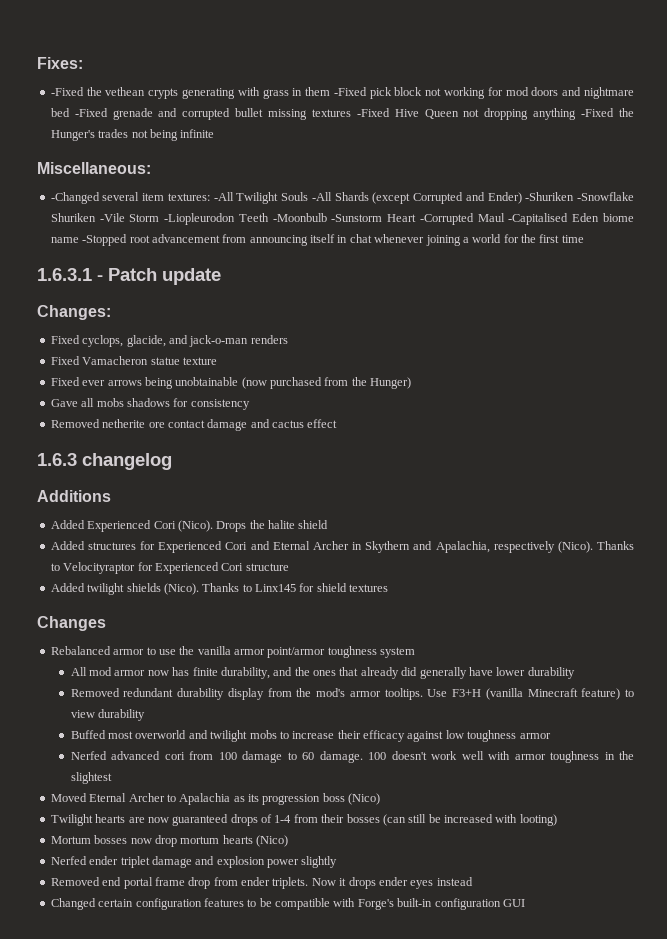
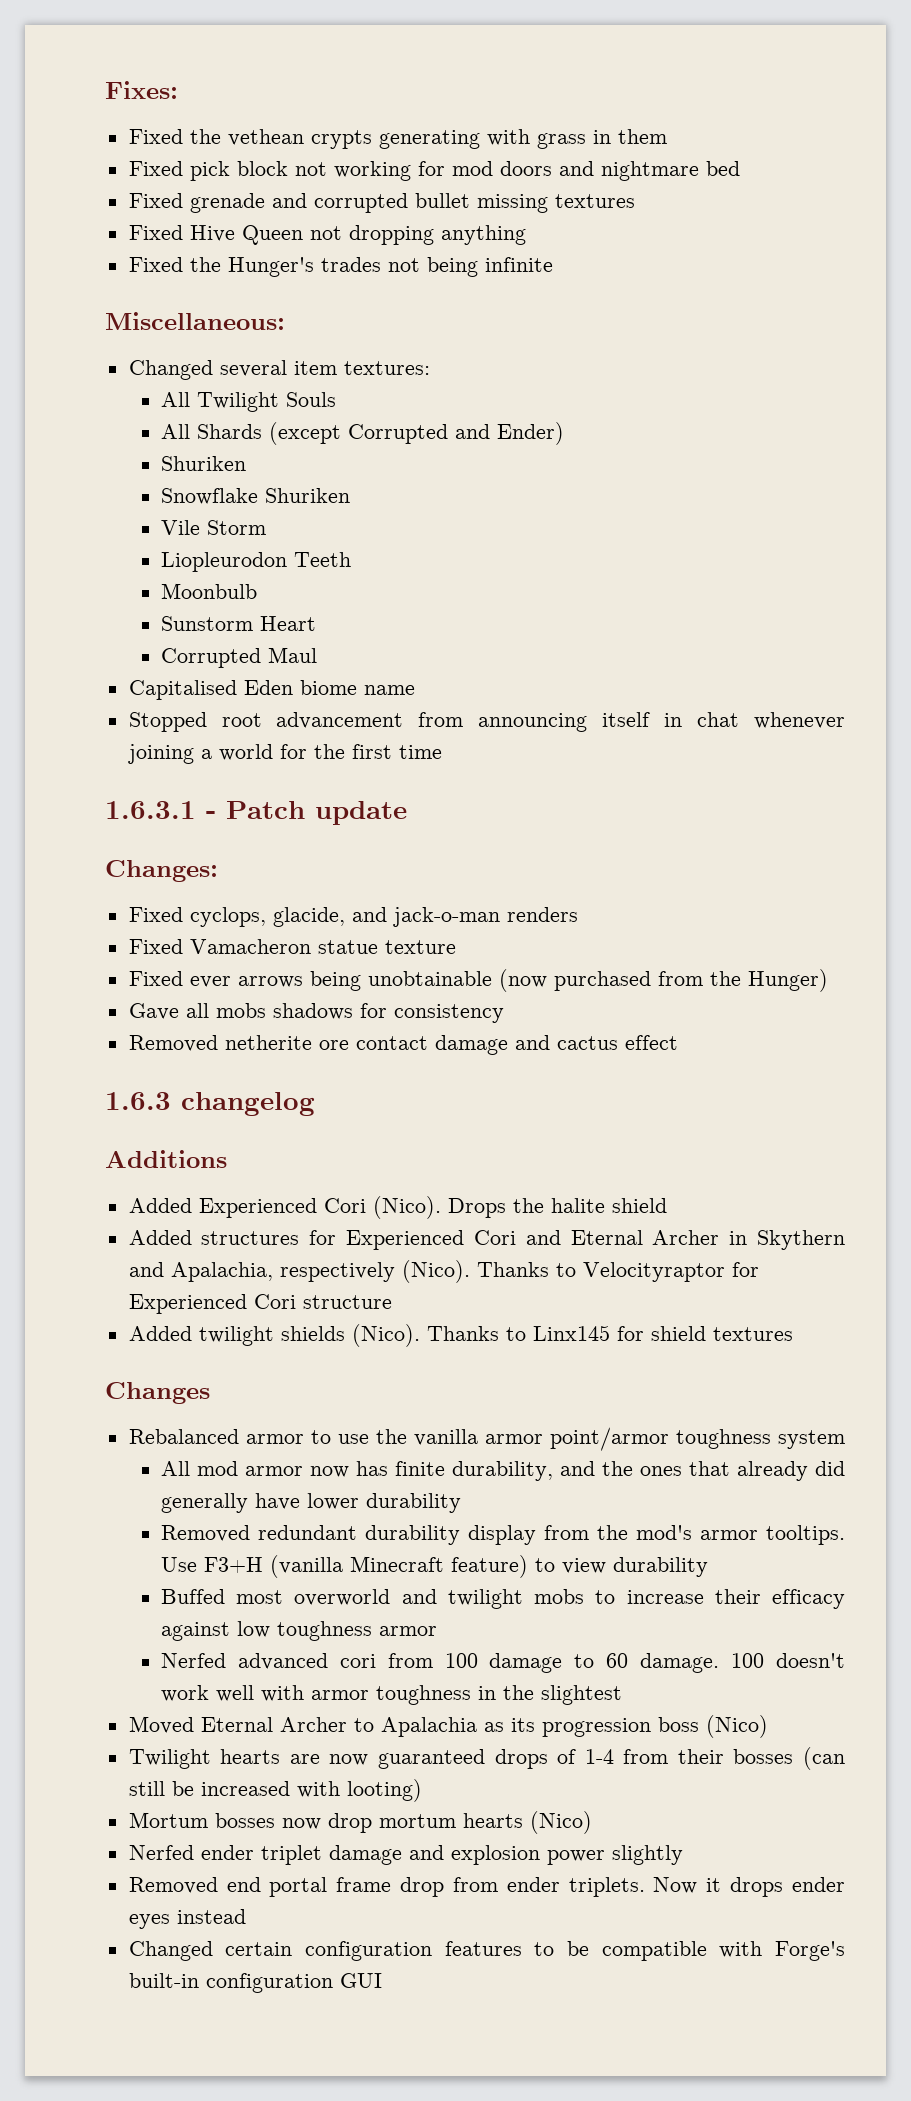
[50,87,84,96] -Fixed -> [128,129,183,144] Fixed
[333,87,367,96] -Fixed -> [128,161,183,176] // Fixed
[74,108,108,117] -Fixed -> [128,193,183,208] // Fixed
[356,108,390,117] -Fixed -> [128,225,183,240] // Fixed
[581,108,615,117] -Fixed -> [128,257,183,272] // Fixed
[50,192,100,204] -Changed -> [128,360,213,380] Changed
[213,192,234,201] -All -> [160,392,190,407] // All
[311,192,332,201] -All -> [160,424,190,439] // All
[525,192,634,201] [50,213,125,222] -Shuriken -Snowflake Shuriken -Vile -> [160,456,246,471] [160,488,350,505] [160,520,200,535] // Shuriken // Snowflake Shuriken // Vile
[164,213,236,225] -Liopleurodon -> [160,552,287,572] // Liopleurodon
[272,213,383,222] -Moonbulb -Sunstorm -> [160,583,257,599] [160,616,253,631] // Moonbulb // Sunstorm
[419,213,474,225] -Corrupted -> [160,648,261,668] // Corrupted
[508,213,569,225] -Capitalised -> [128,680,237,700] // Capitalised
[82,234,128,246] -Stopped -> [128,712,207,732] // Stopped

